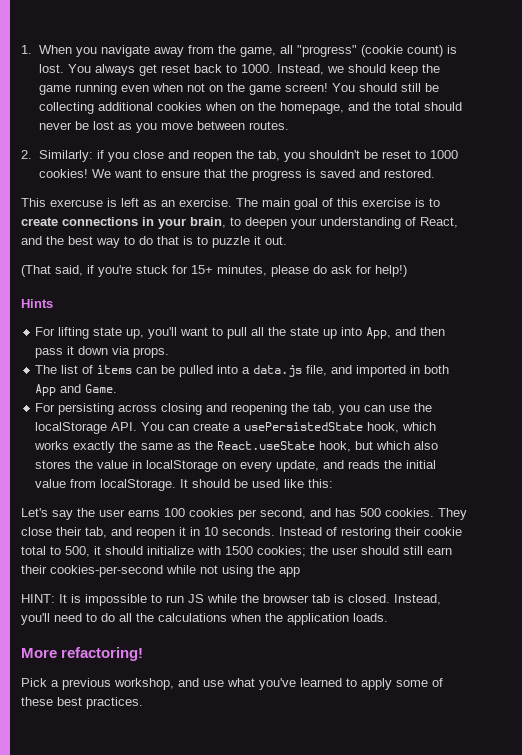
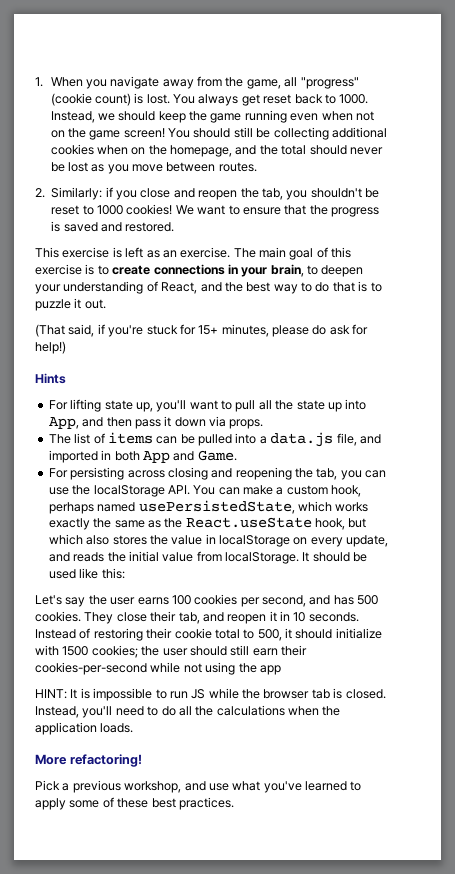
[50,199,103,207] exercuse -> [62,247,110,258] exercise
[193,422,400,433] create a usePersistedState hook, -> [243,485,362,497] [48,500,295,514] make a custom hook, perhaps named usePersistedState,

